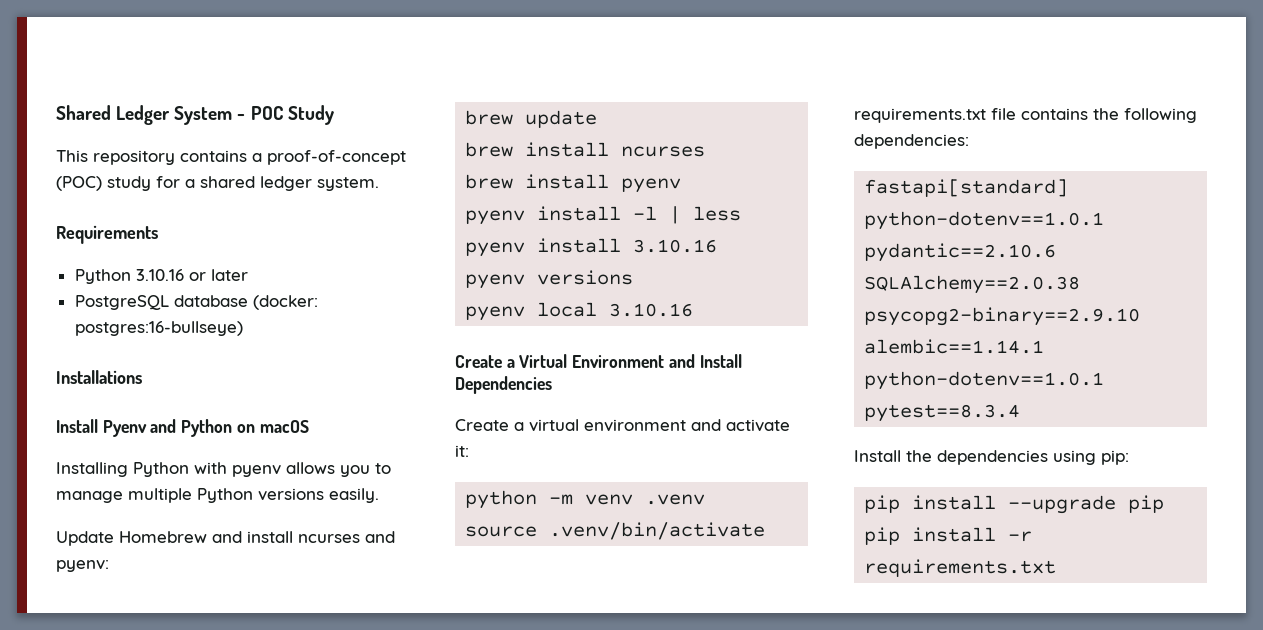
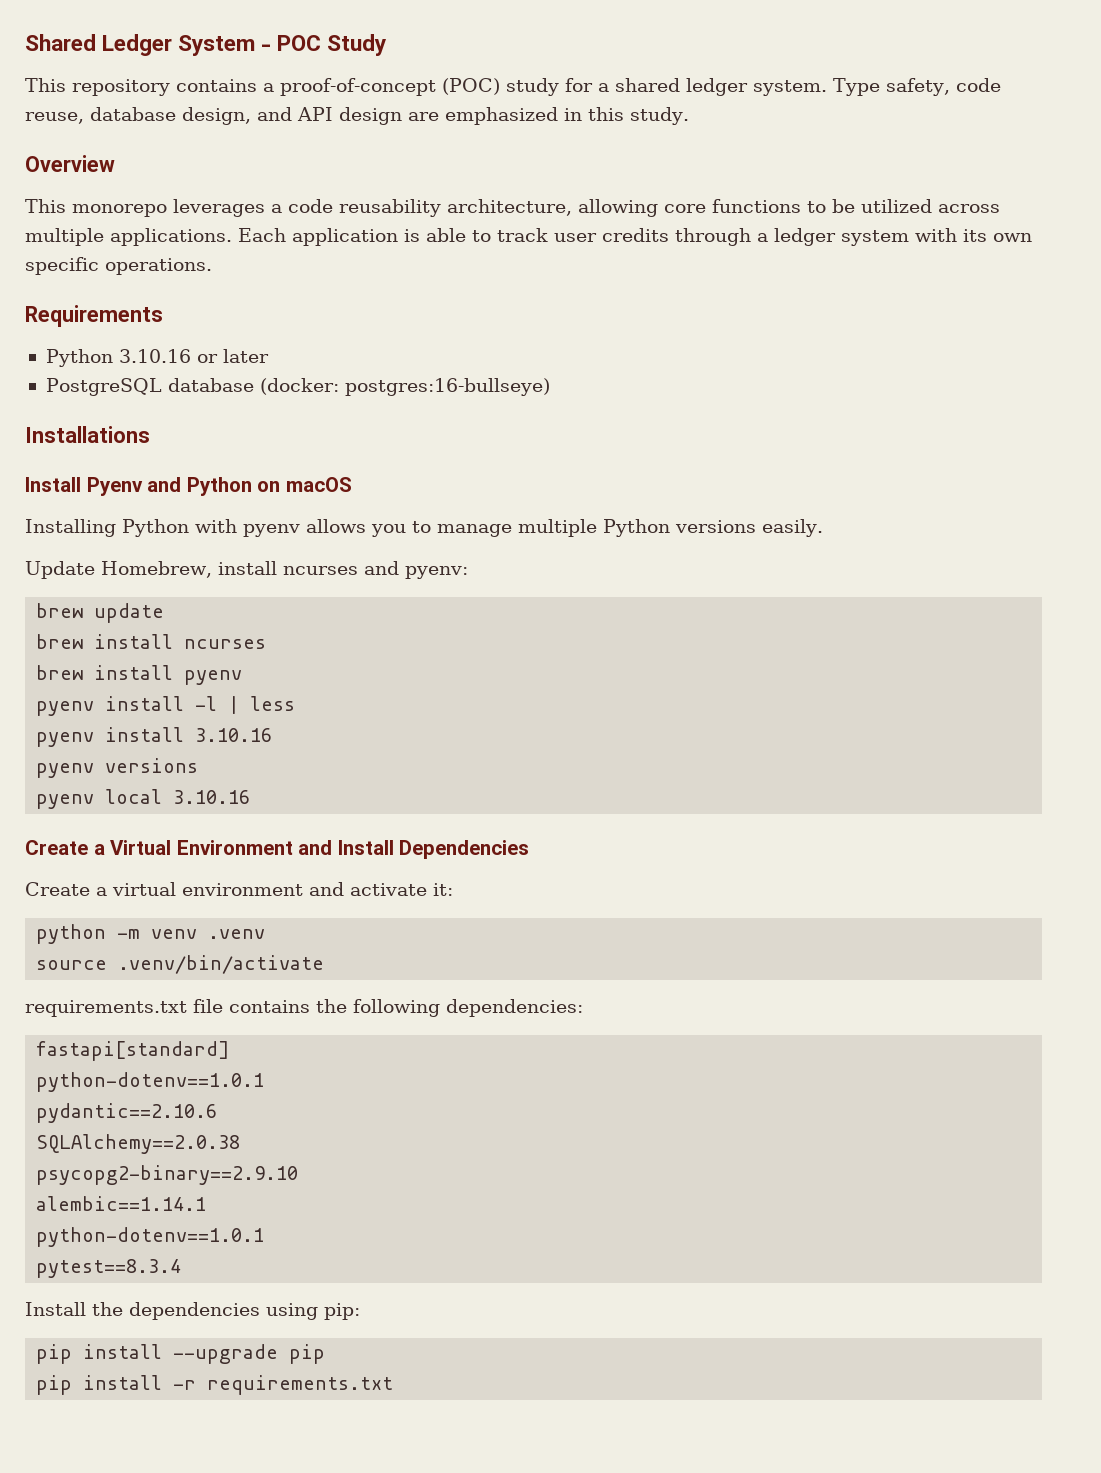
(379, 184) none -> [832,78,1001,96] [25,107,689,125] [25,155,115,172] [25,199,1000,217] [25,228,1032,246] [25,257,212,275] Type safety, code reuse, database design, and API design are emphasized in this study. // Overview // This monorepo leverages a code reusability architecture, allowing core functions to be utilized across multiple applications. Each application is able to track user credits through a ledger system with its own specific operations.
[119,531,242,543] Homebrew and -> [101,561,212,578] Homebrew,

